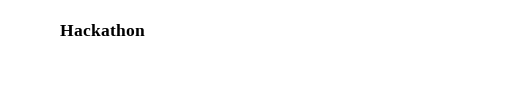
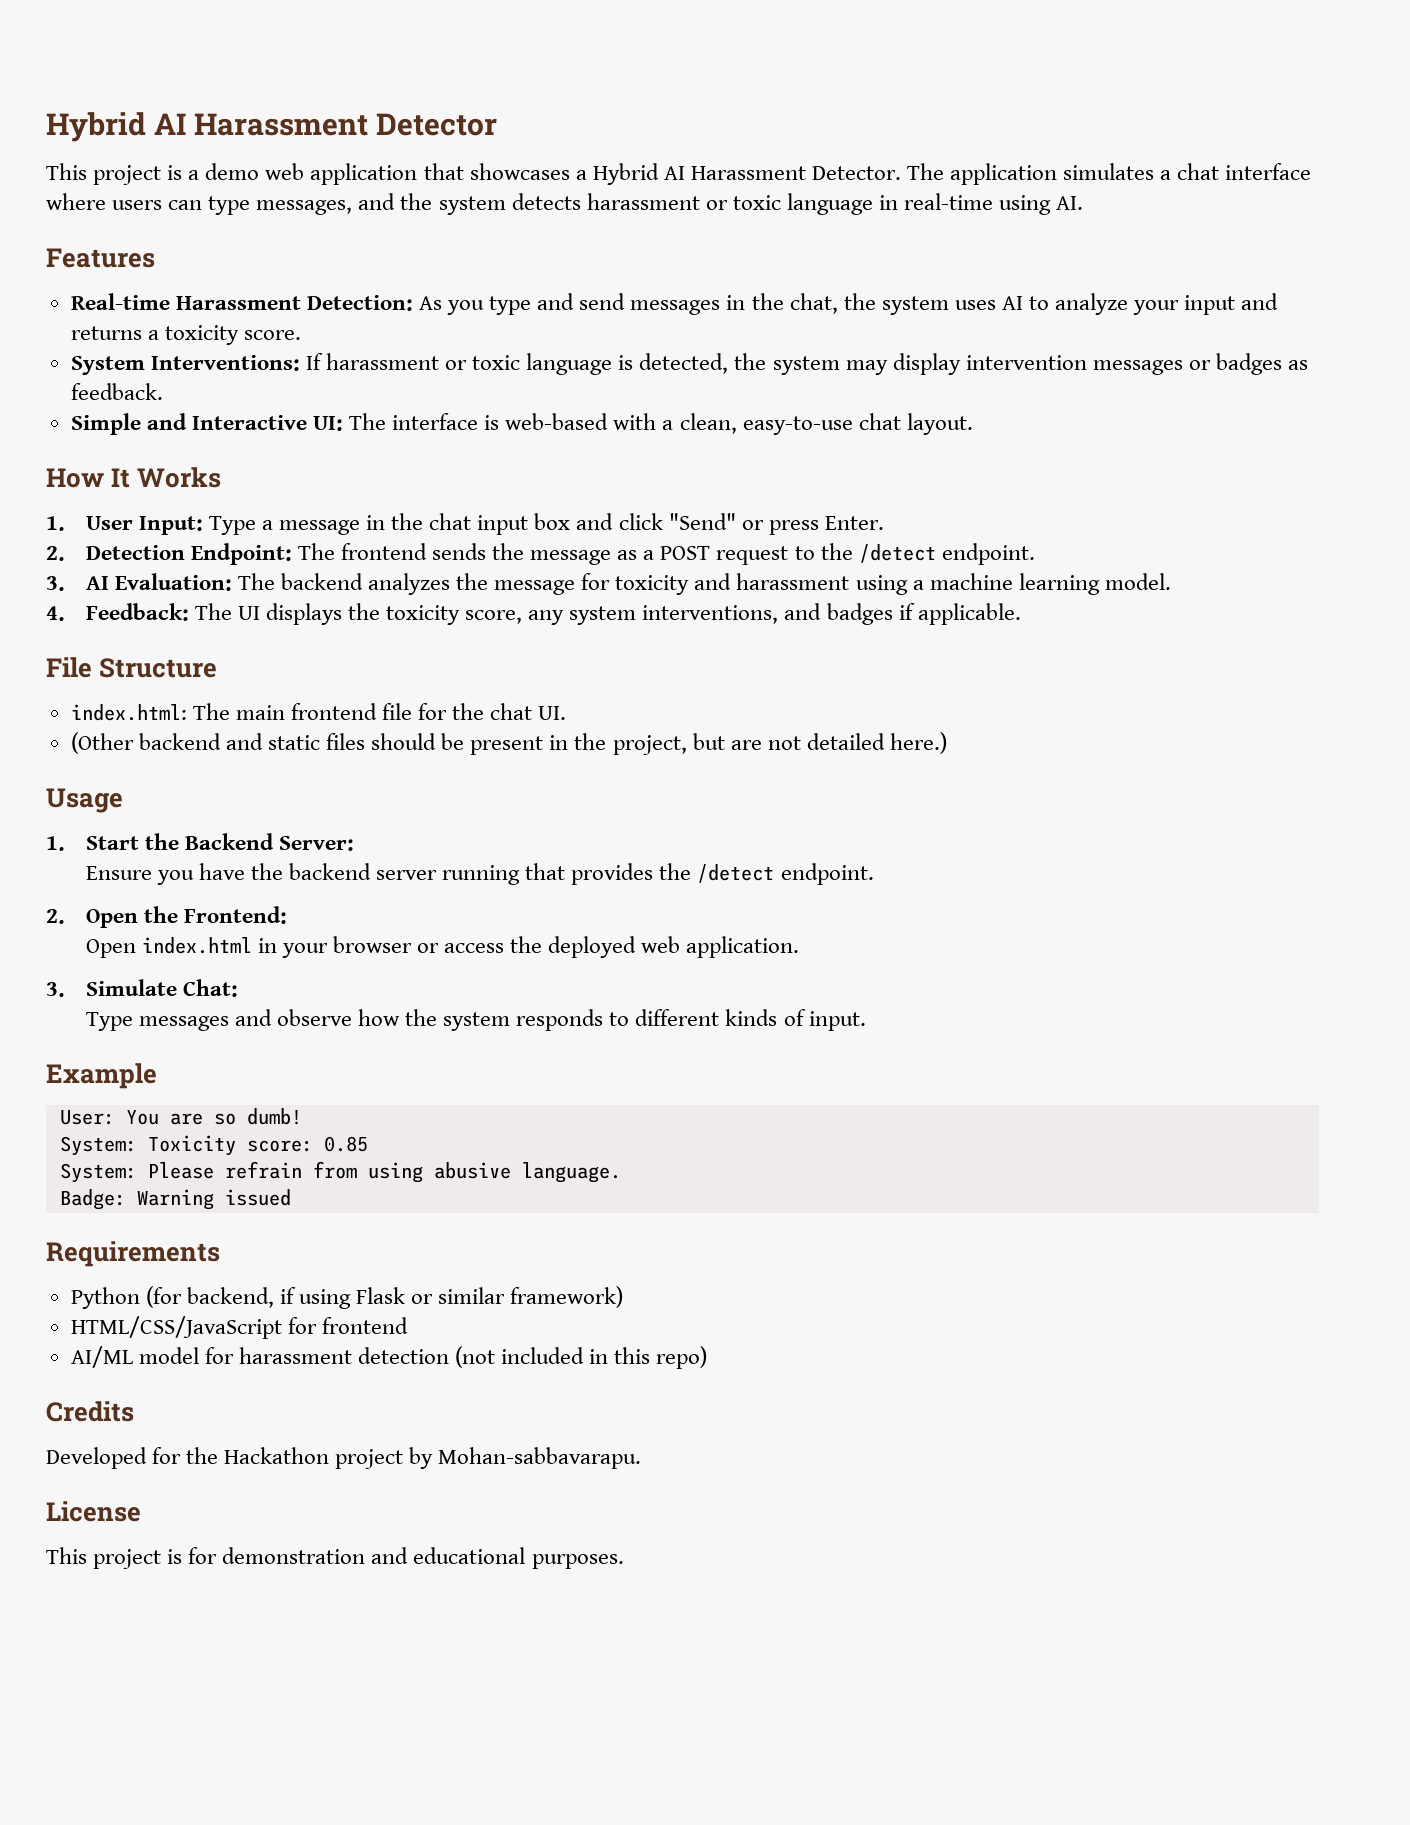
[60,24,145,36] Hackathon -> [46,112,498,142] [46,163,1312,185] [46,193,1084,215] [46,248,155,268] [70,293,1279,315] [70,325,301,345] [70,353,1309,375] [70,383,163,400] [70,413,973,435] [46,467,222,488] [46,513,884,535] [46,543,1035,565] [46,573,1171,595] [46,603,1021,625] [46,657,218,678] [70,703,567,721] [70,732,947,755] [46,788,123,813] [46,833,354,851] [85,863,874,885] [46,906,287,928] [85,936,800,958] [46,979,238,997] [85,1009,866,1031] [46,1063,157,1089] [59,1108,302,1125] [59,1135,368,1156] [59,1161,621,1183] [59,1189,291,1210] [46,1241,220,1267] [70,1286,624,1309] [70,1316,408,1339] [70,1346,708,1369] [46,1401,134,1422] [46,1447,642,1469] [46,1501,141,1522] [46,1547,624,1569] Hybrid AI Harassment Detector // This project is a demo web application that showcases a Hybrid AI Harassment Detector. The application simulates a chat interface where users can type messages, and the system detects harassment or toxic language in real-time using AI. // Features // Real-time Harassment Detection: As you type and send messages in the chat, the system uses AI to analyze your input and returns a toxicity score. // System Interventions: If harassment or toxic language is detected, the system may display intervention messages or badges as feedback. // Simple and Interactive UI: The interface is web-based with a clean, easy-to-use chat layout. // How It Works // 1. User Input: Type a message in the chat input box and click "Send" or press Enter. // 2. Detection Endpoint: The frontend sends the message as a POST request to the /detect endpoint. // 3. AI Evaluation: The backend analyzes the message for toxicity and harassment using a machine learning model. // 4. Feedback: The UI displays the toxicity score, any system interventions, and badges if applicable. // File Structure // index.html: The main frontend file for the chat UI. // (Other backend and static files should be present in the project, but are not detailed here.) // Usage // 1. Start the Backend Server: // Ensure you have the backend server running that provides the /detect endpoint. // 2. Open the Frontend: // Open index.html in your browser or access the deployed web application. // 3. Simulate Chat: // Type messages and observe how the system responds to different kinds of input. // Example // User: You are so dumb! // System: Toxicity score: 0.85 // System: Please refrain from using abusive language. // Badge: Warning issued // Requirements // Python (for backend, if using Flask or similar framework) // HTML/CSS/JavaScript for frontend // AI/ML model for harassment detection (not included in this repo) // Credits // Developed for the Hackathon project by Mohan-sabbavarapu. // License // This project is for demonstration and educational purposes.

